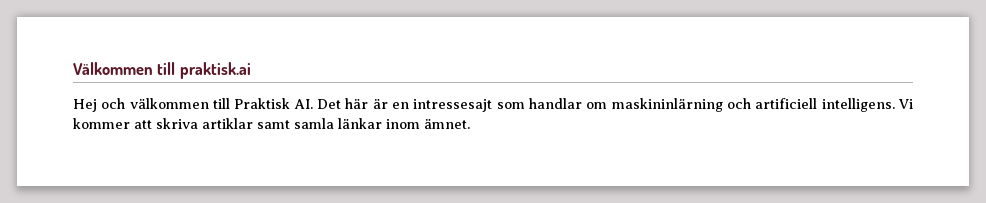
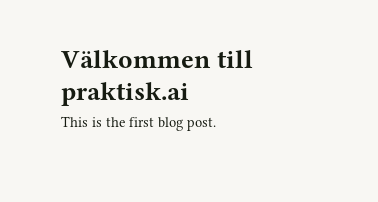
[73,98,914,112] [73,118,470,129] Hej och välkommen till Praktisk AI. Det här är en intressesajt som handlar om maskininlärning och artificiell intelligens. Vi kommer att skriva artiklar samt samla länkar inom ämnet. -> [61,116,216,131] This is the first blog post.

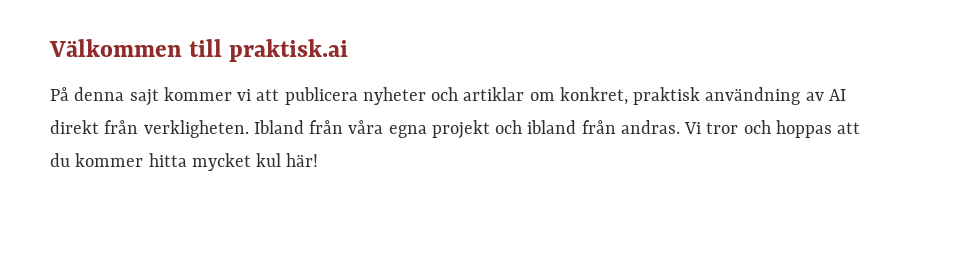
[61,116,216,131] This is the first blog post. -> [50,87,846,106] [50,120,861,139] [50,153,319,171] På denna sajt kommer vi att publicera nyheter och artiklar om konkret, praktisk användning av AI direkt från verkligheten. Ibland från våra egna projekt och ibland från andras. Vi tror och hoppas att du kommer hitta mycket kul här!

